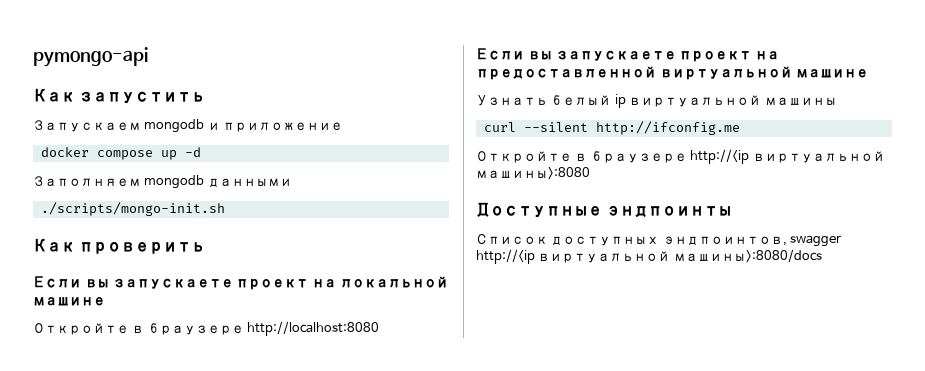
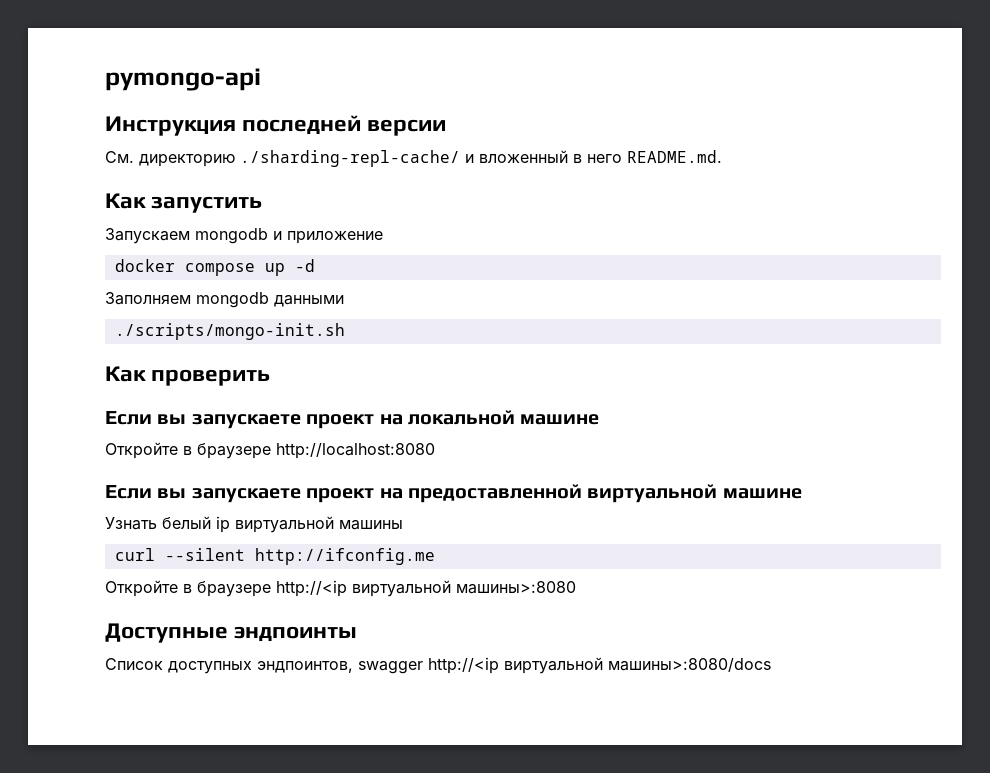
(148, 57) none -> [105,115,447,136] [105,150,722,167] // Инструкция последней версии // См. директорию ./sharding-repl-cache/ и вложенный в него README.md.

